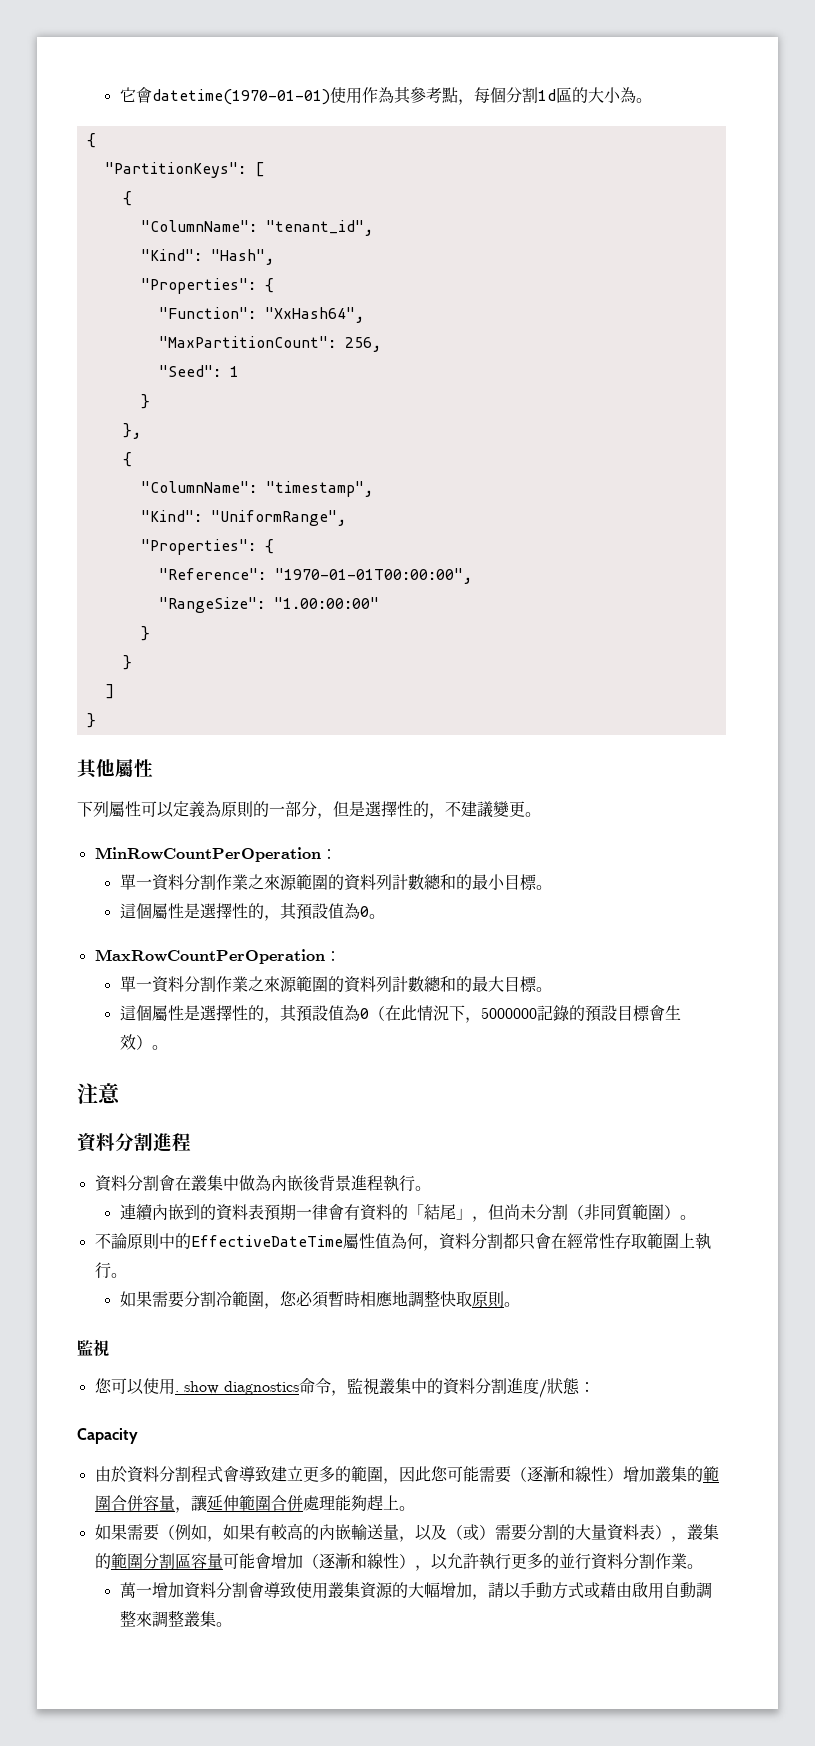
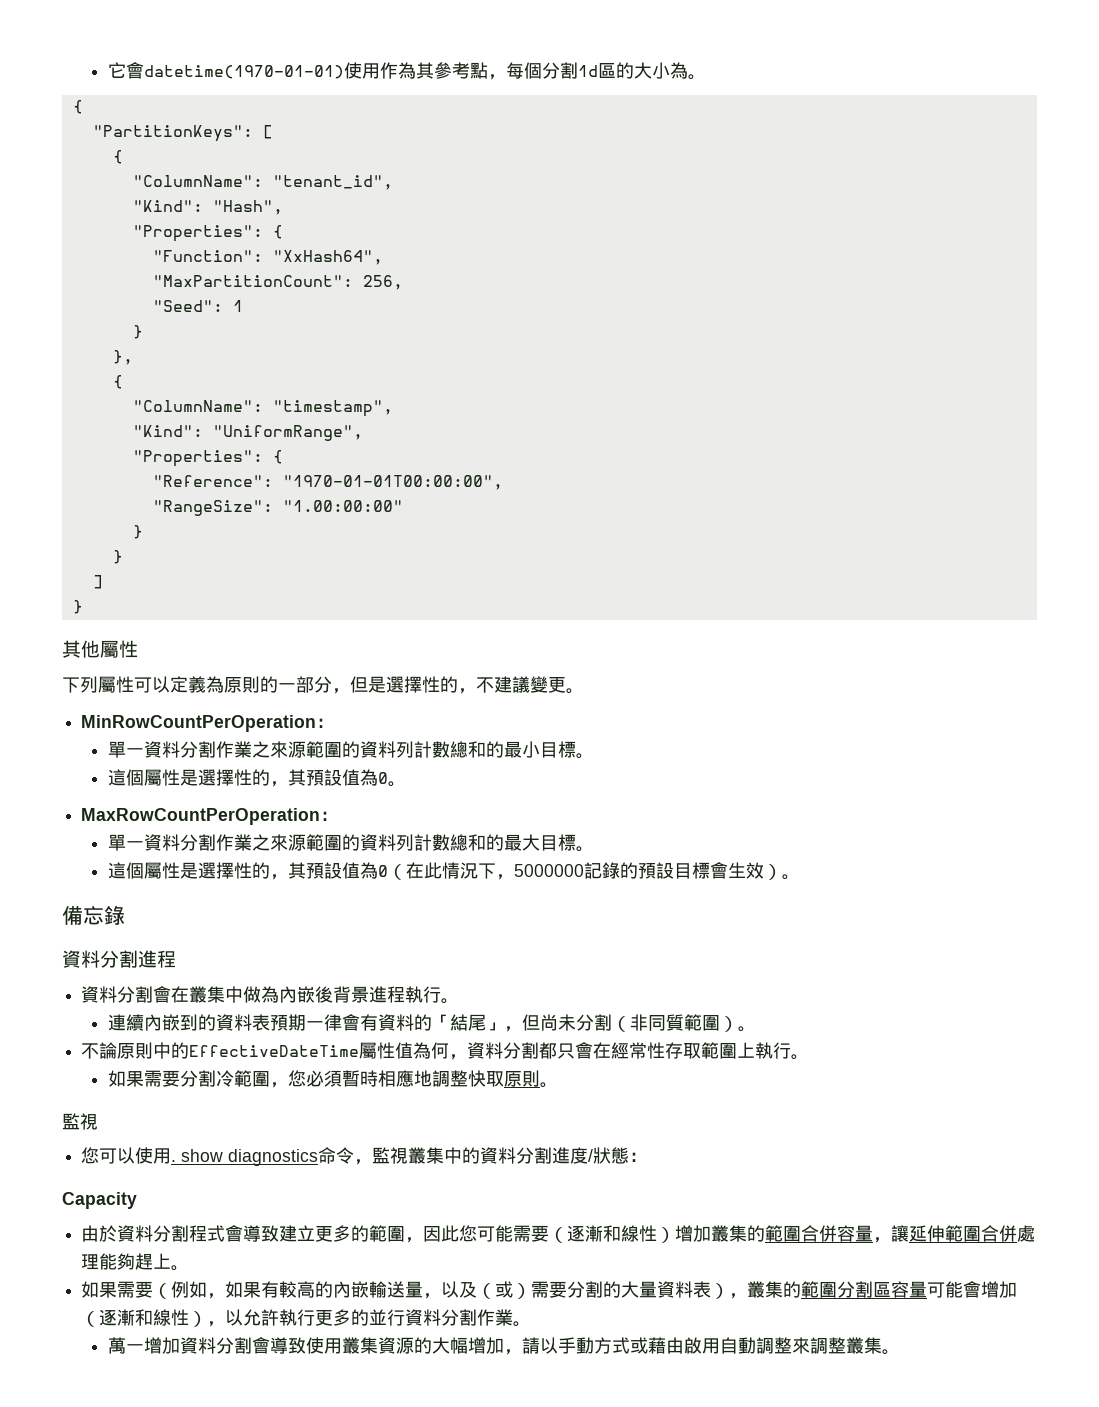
[77,1083,120,1104] 注意 -> [62,905,125,925] 備忘錄

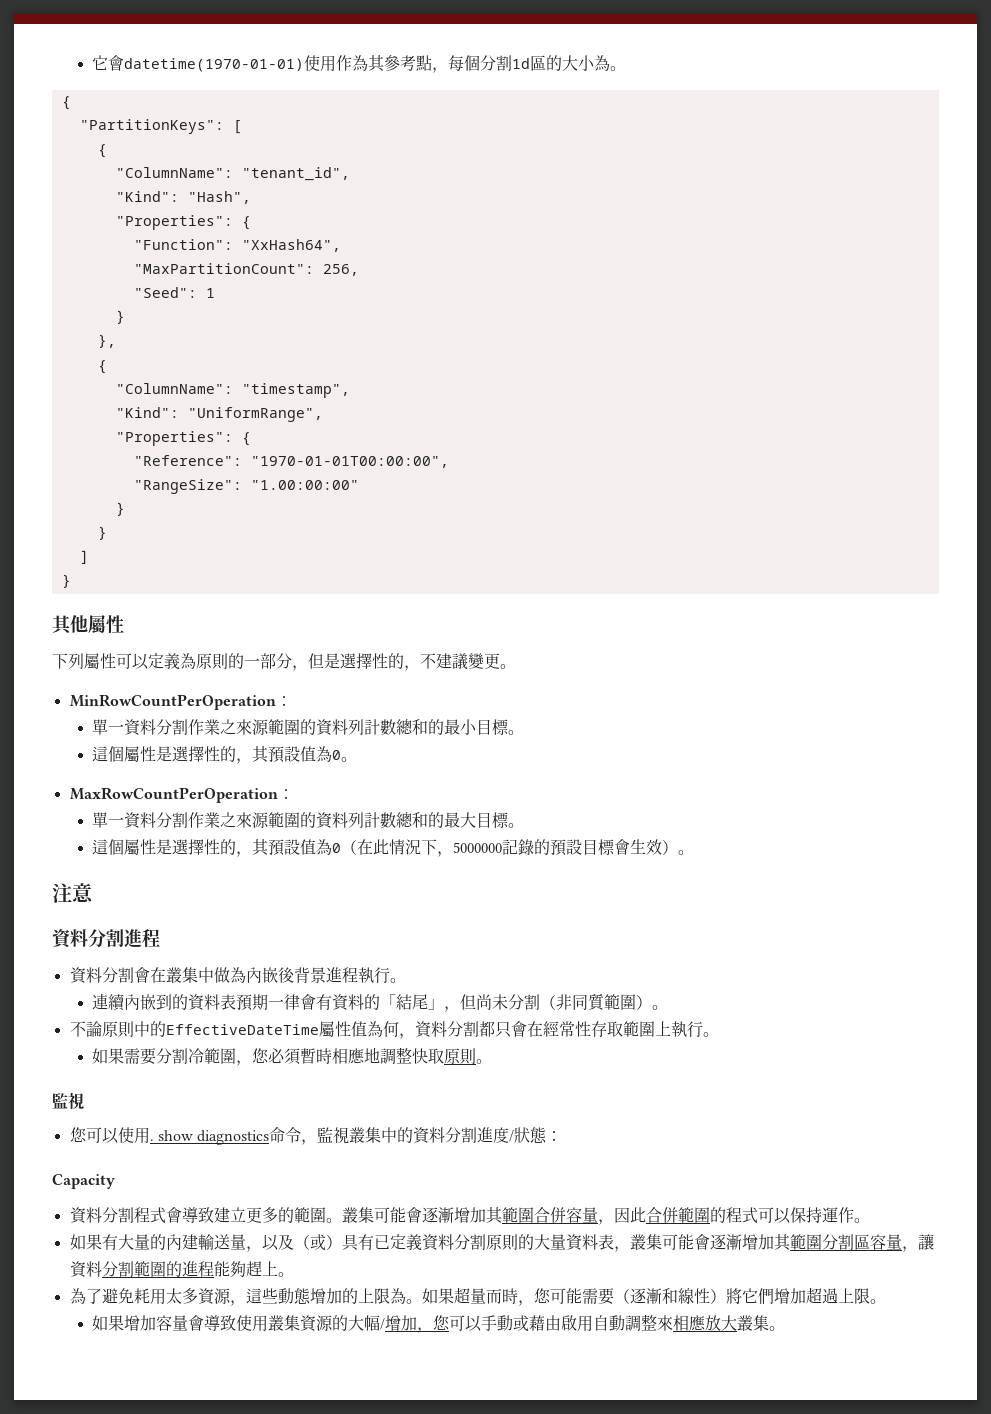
[62,905,125,925] 備忘錄 -> [52,883,93,903] 注意
[81,1225,118,1242] 由於 -> (115, 1181) none
[405,1225,460,1243] ，因此 -> [325,1207,870,1225] [69,1234,934,1252] [69,1261,294,1278] [69,1287,534,1306] 。叢集可能會逐漸增加其範圍合併容量，因此合併範圍的程式可以保持運作。 // 如果有大量的內建輸送量，以及（或）具有已定義資料分割原則的大量資料表，叢集可能會逐漸增加其範圍分割區容量，讓資料分割範圍的進程能夠趕上。 // 為了避免耗用太多資源，這些動態增加的上限為。如果超量而時，
[675,1225,1036,1243] [81,1253,190,1271] [81,1281,1018,1299] [81,1309,532,1327] [108,1337,253,1354] 增加叢集的範圍合併容量，讓延伸範圍合併處理能夠趕上。 // 如果需要（例如，如果有較高的內嵌輸送量，以及（或）需要分割的大量資料表），叢集的範圍分割區容量可能會增加（逐漸和線性），以允許執行更多的並行資料分割作業。 // 萬一增加資料分割 -> [725,1287,886,1304] [92,1315,189,1331] 將它們增加超過上限。 // 如果增加容量
[468,1337,631,1355] 增加，請以手動方式 -> [380,1315,514,1333] /增加，您可以手動
[810,1337,847,1354] 調整 -> [673,1315,738,1331] 相應放大

